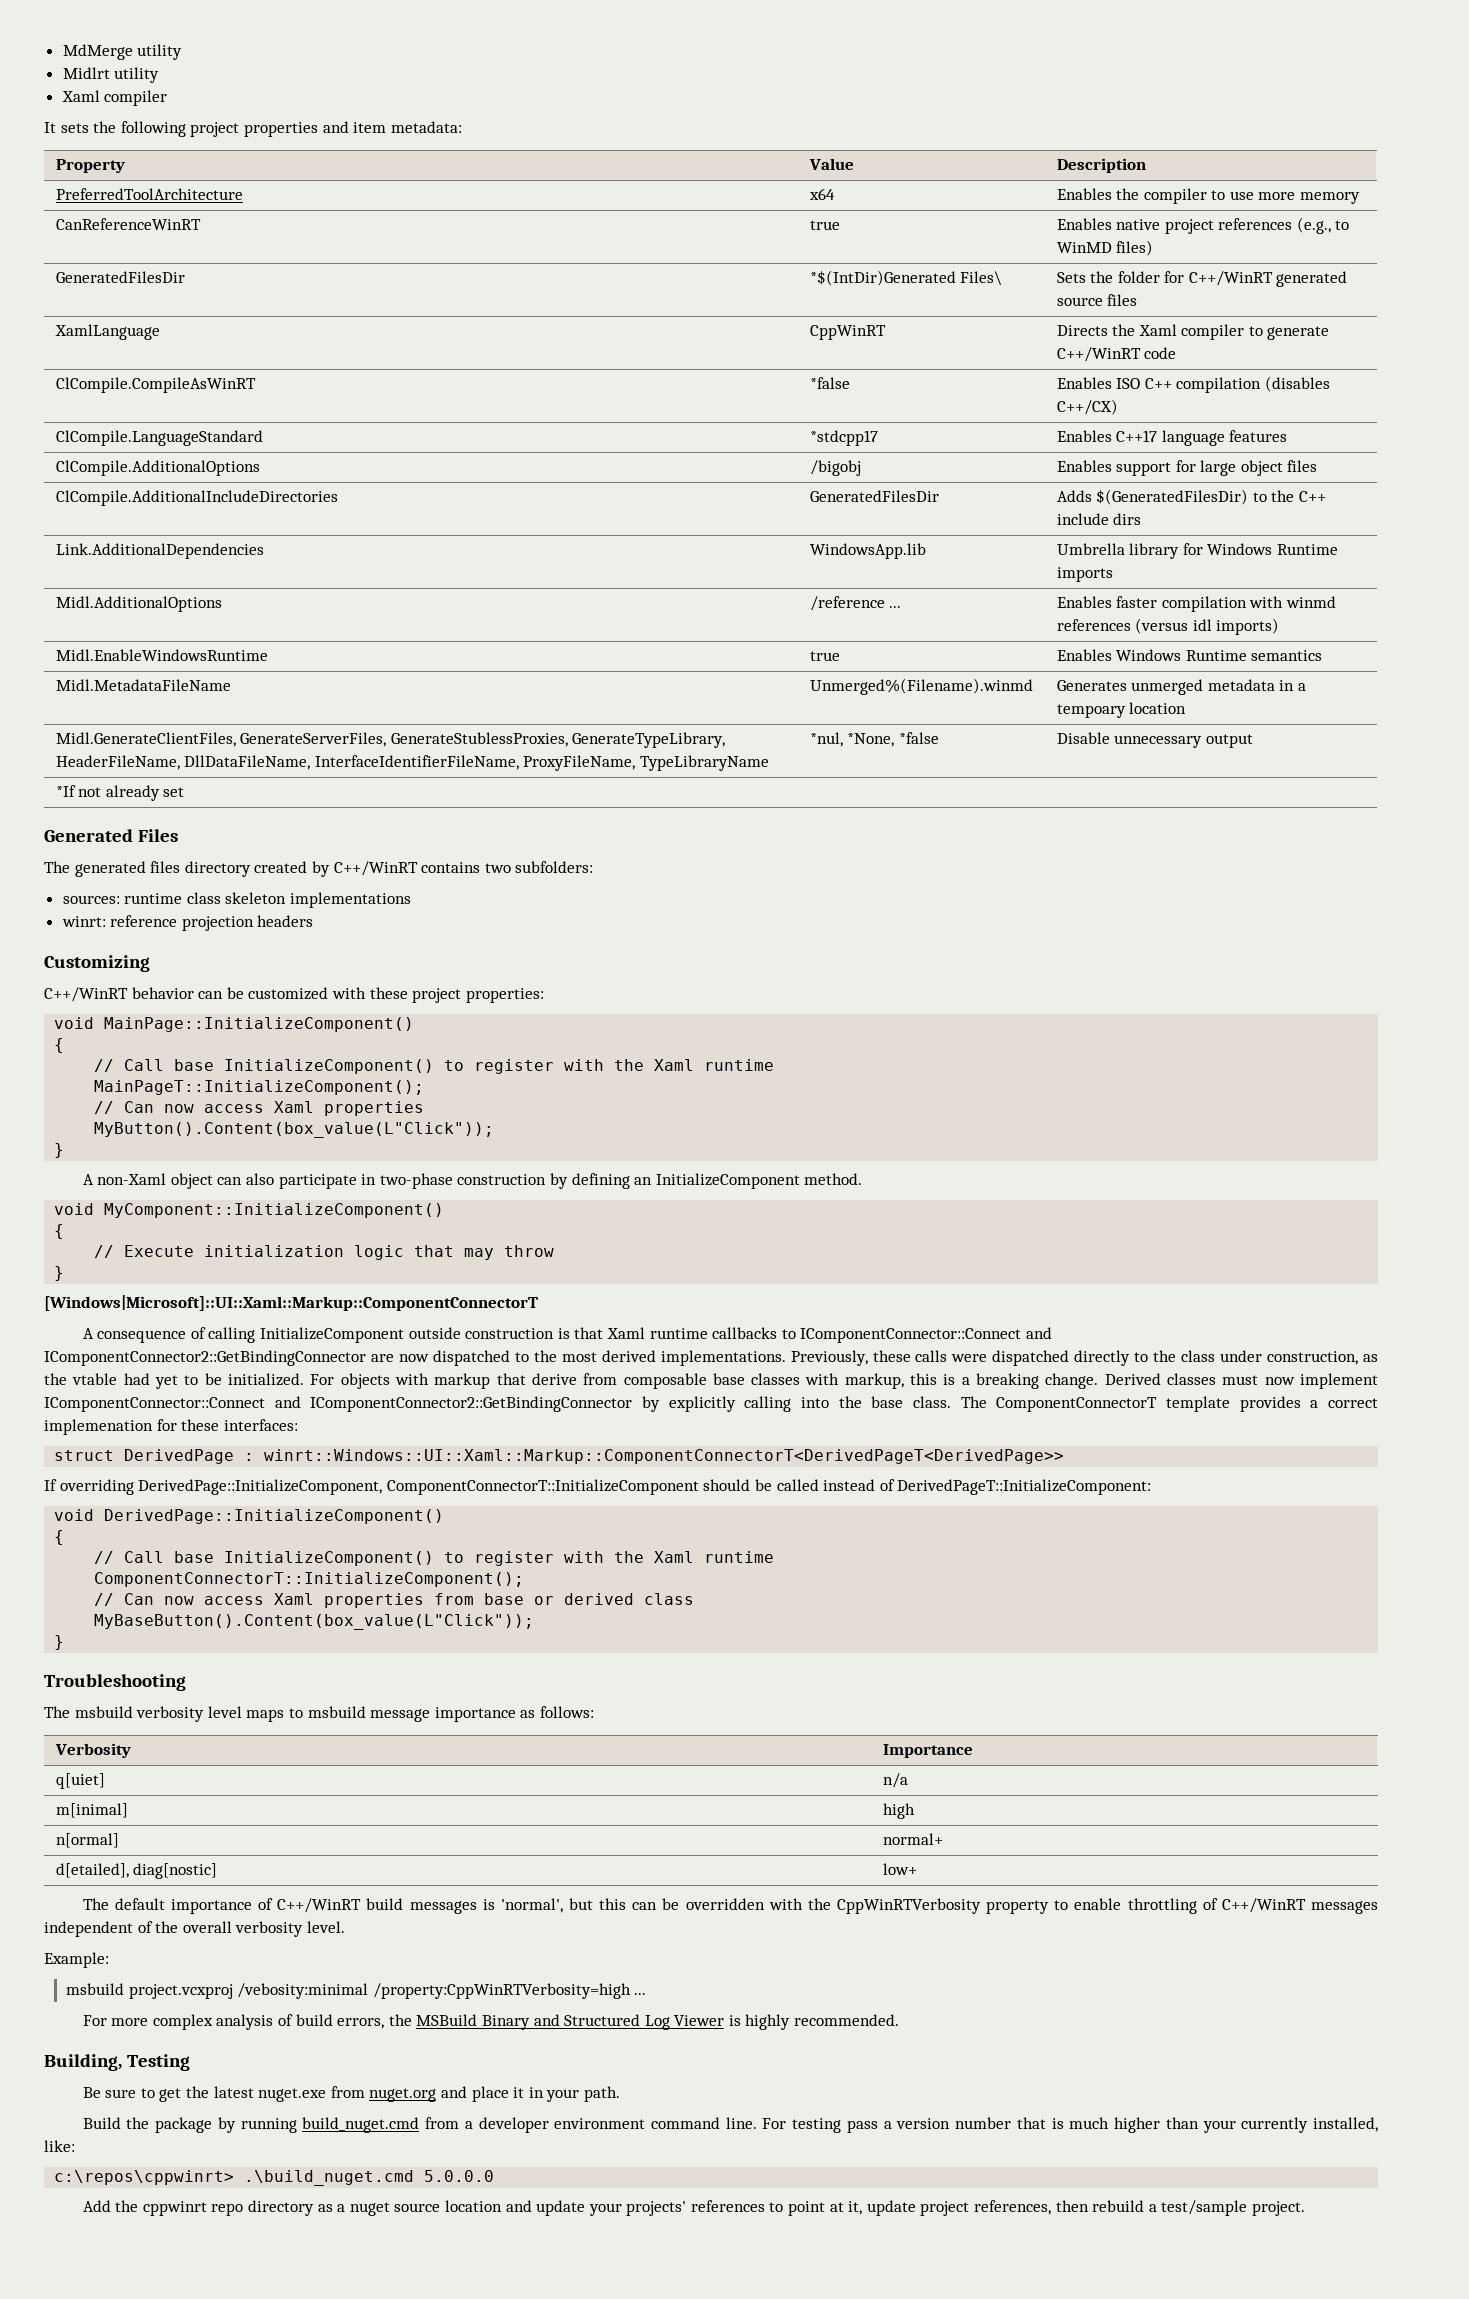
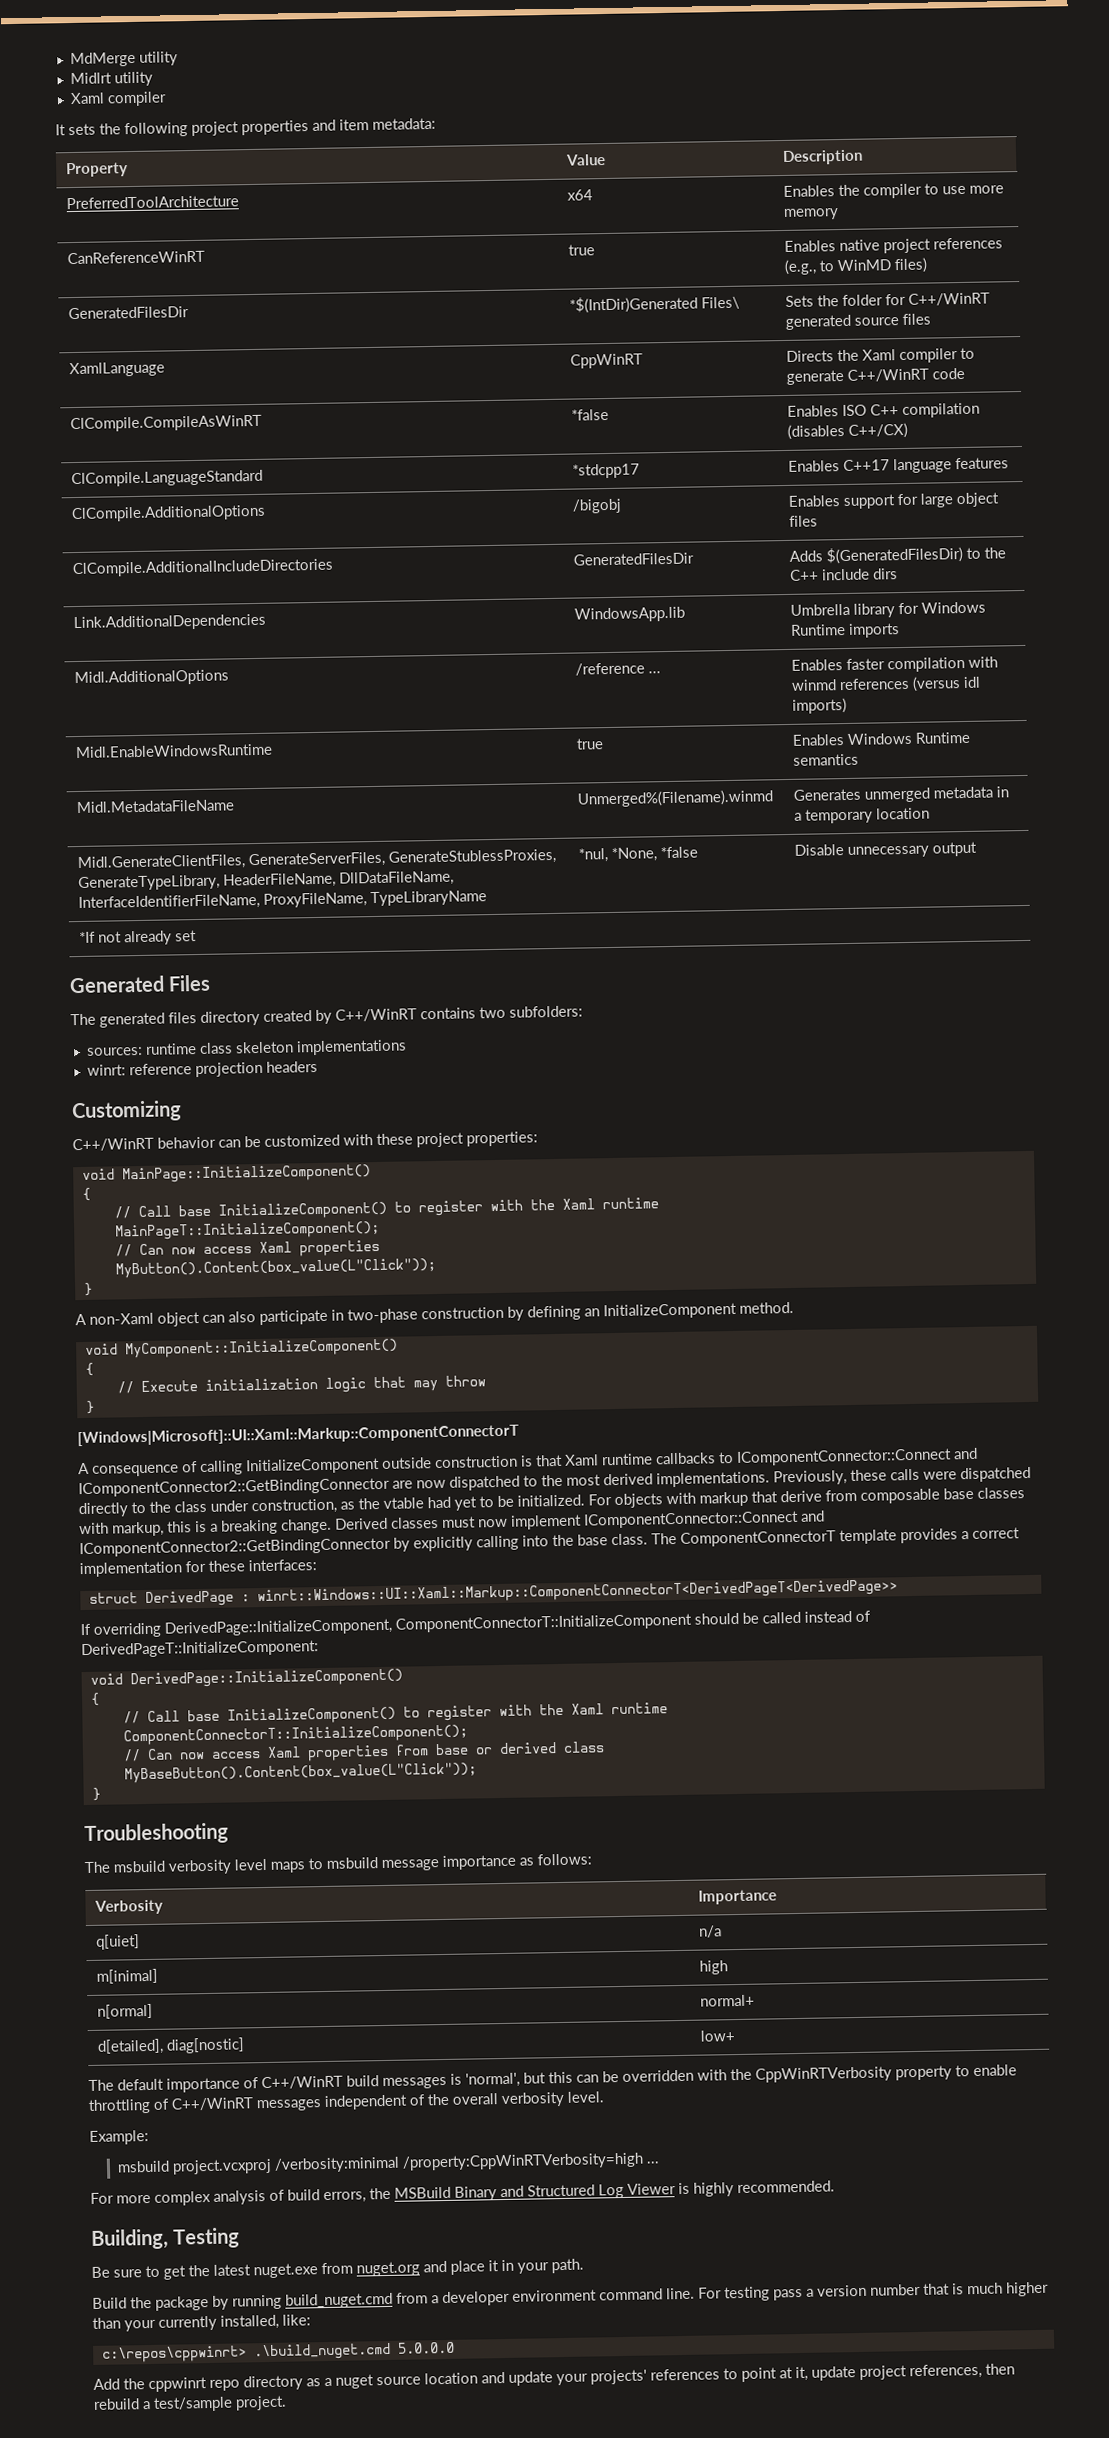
[1056,704,1126,718] tempoary -> [805,808,874,824] temporary
[44,1419,153,1435] implemenation -> [79,1561,182,1578] implementation
[237,1983,369,1999] /vebosity:minimal -> [273,2156,400,2173] /verbosity:minimal

